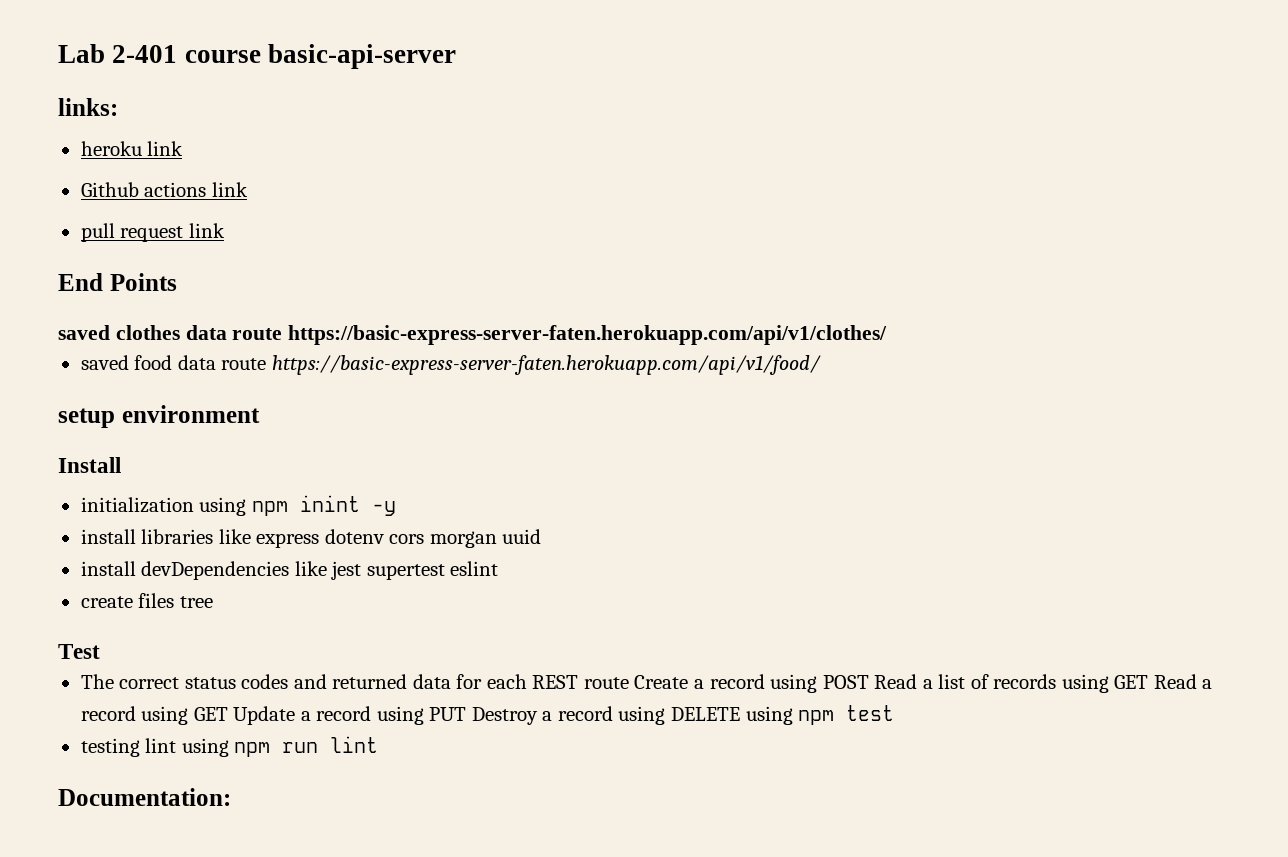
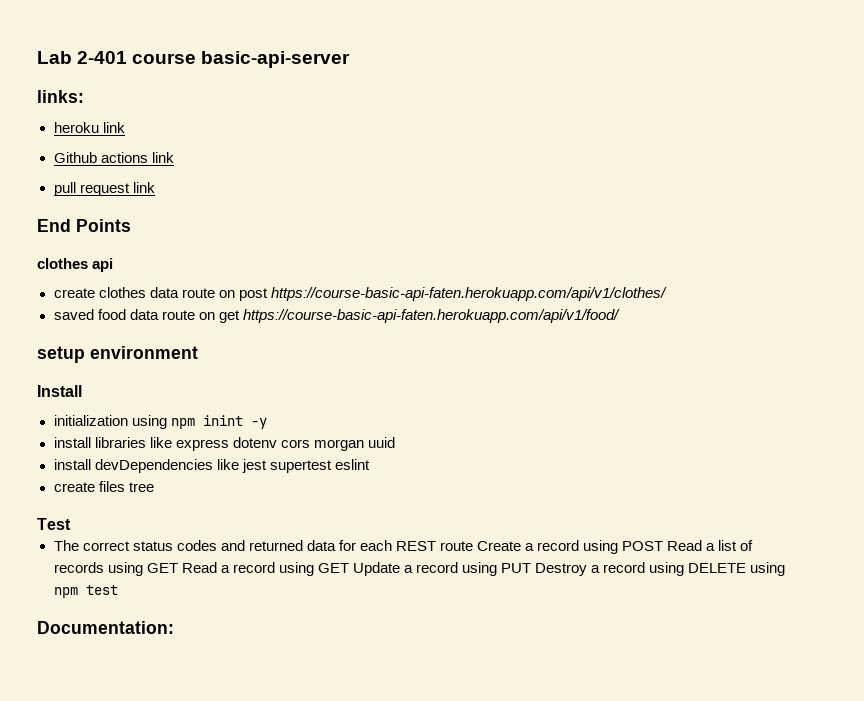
[58,325,888,345] saved clothes data route https://basic-express-server-faten.herokuapp.com/api/v1/clothes/ -> [37,258,114,272] [53,287,667,301] clothes api // create clothes data route on post https://course-basic-api-faten.herokuapp.com/api/v1/clothes/
[271,355,821,375] https://basic-express-server-faten.herokuapp.com/api/v1/food/ -> [198,309,620,323] on get https://course-basic-api-faten.herokuapp.com/api/v1/food/
[80,736,379,757] // testing lint using npm run lint -> (118, 590) none

